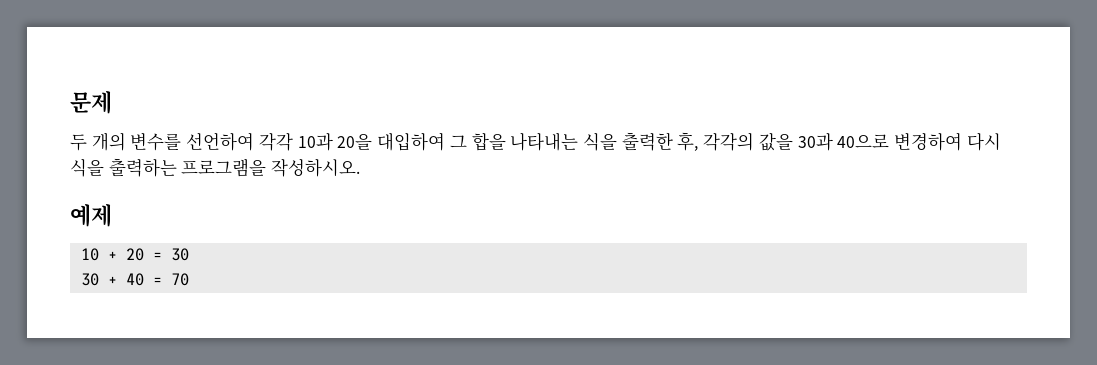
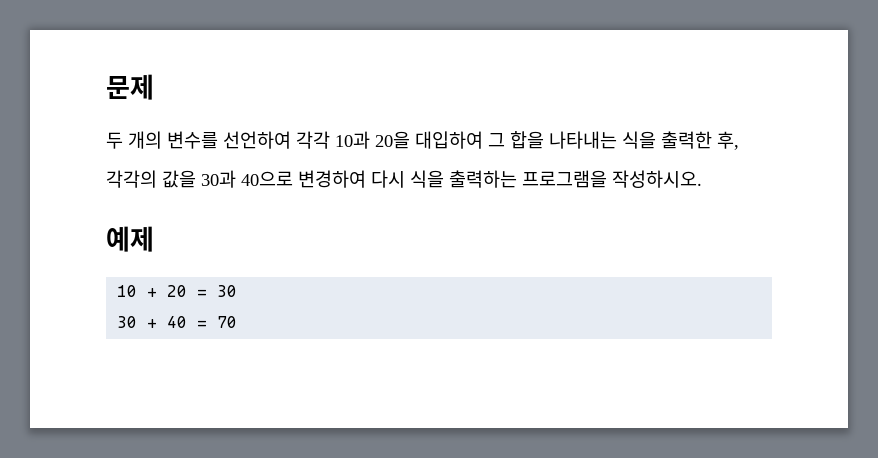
(699, 141) none -> (739, 140) //

